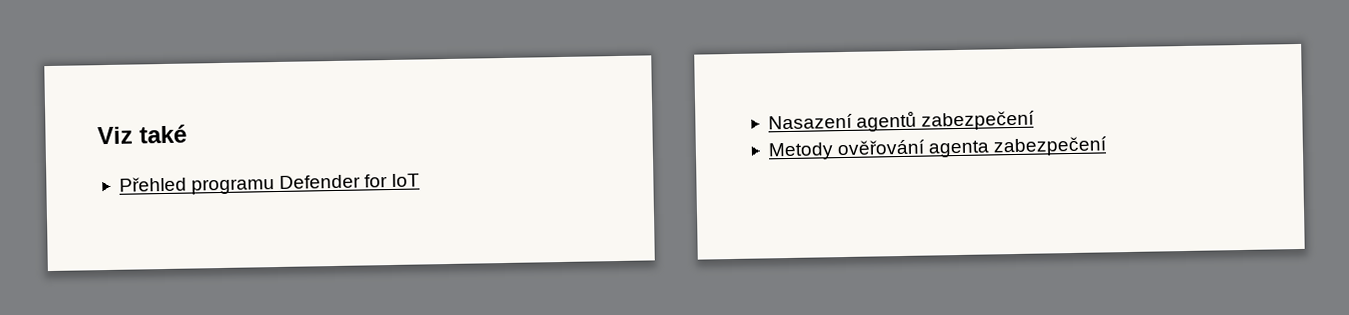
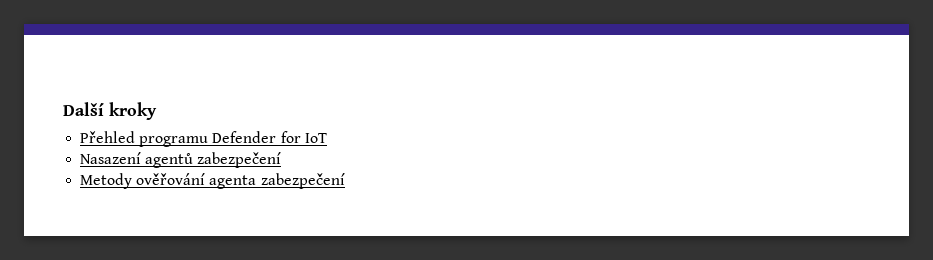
[97,124,187,145] Viz také -> [63,102,157,120] Další kroky

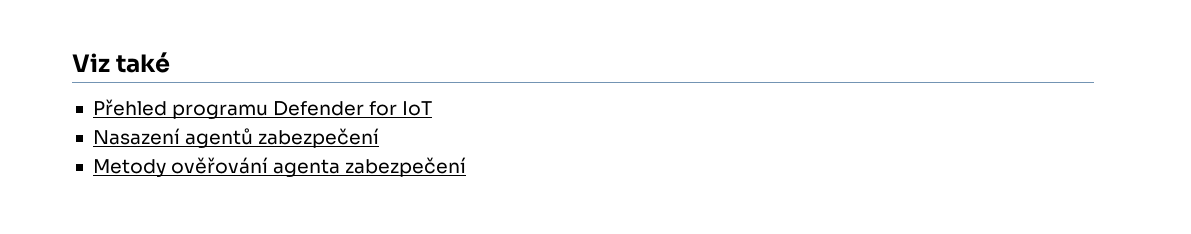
[63,102,157,120] Další kroky -> [72,52,171,73] Viz také

